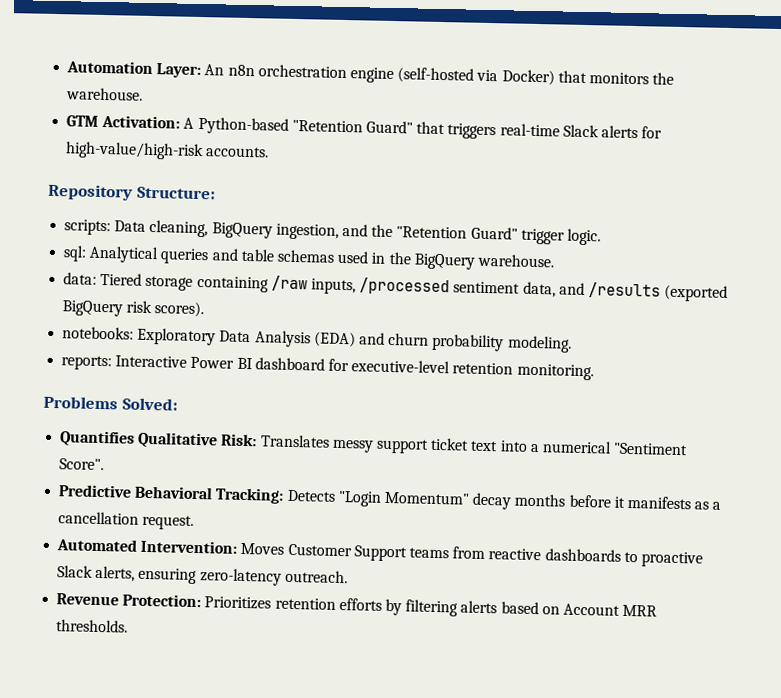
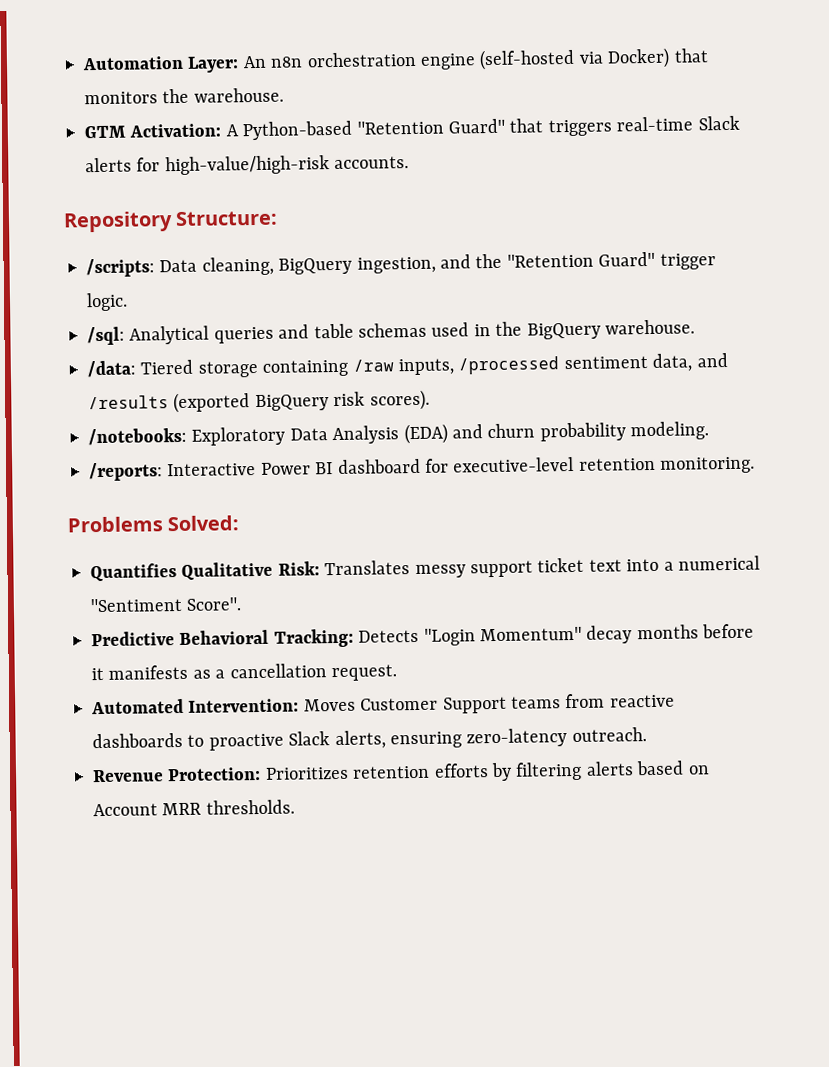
[64,219,112,236] scripts: -> [86,258,155,278] /scripts:
[63,245,88,262] sql: -> [87,326,125,346] /sql:
[63,272,98,285] data: -> [87,360,136,378] /data:
[62,326,135,340] notebooks: -> [88,427,187,446] /notebooks:
[61,355,113,371] reports: -> [89,462,163,482] /reports:

